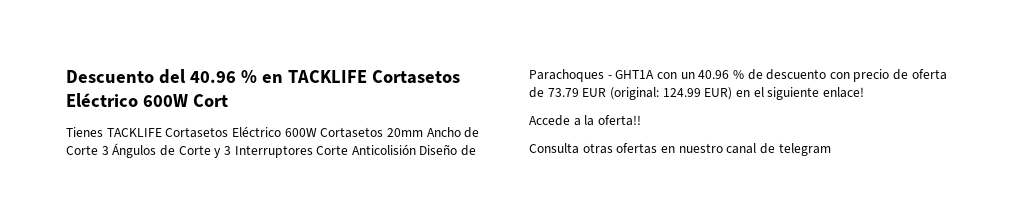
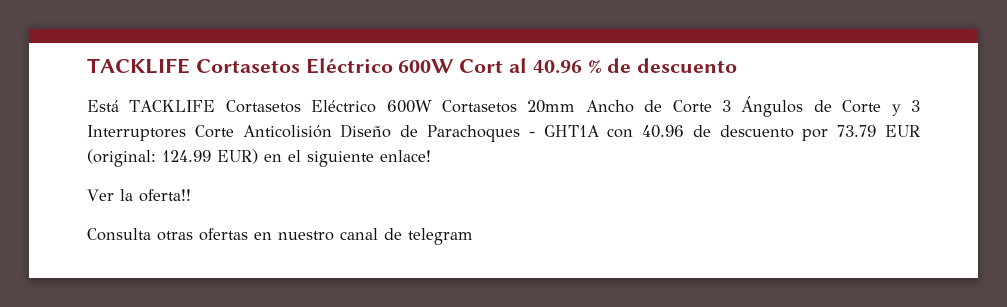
[66,69,283,84] Descuento del 40.96 % en -> (87, 66) none
[66,127,103,137] // Tienes -> [509,58,738,74] [87,100,119,112] al 40.96 % de descuento // Está
[680,69,947,82] [529,87,544,98] un 40.96 % de descuento con precio de oferta de -> [642,125,829,141] 40.96 de descuento por
[529,115,581,126] Accede a -> [87,189,114,201] Ver

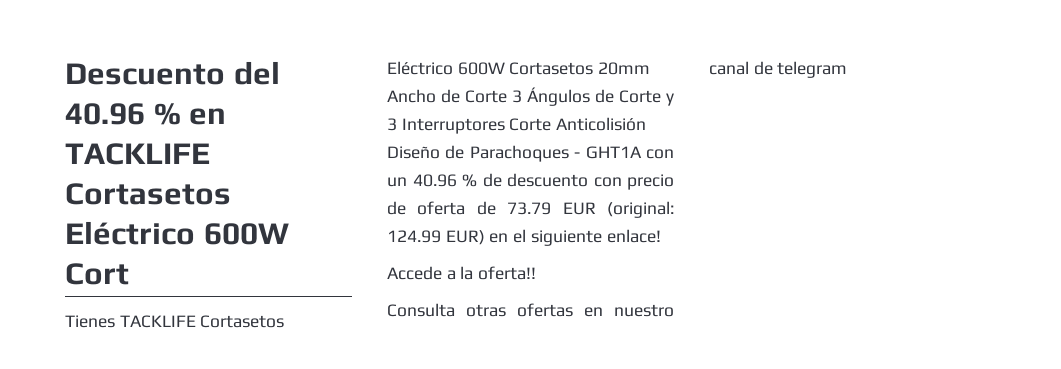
(87, 66) none -> [65,61,280,85] [65,103,227,125] Descuento del 40.96 % en
[509,58,738,74] [87,100,119,112] al 40.96 % de descuento // Está -> [65,315,115,328] // Tienes
[642,125,829,141] 40.96 de descuento por -> [387,173,674,190] [387,201,496,215] un 40.96 % de descuento con precio de oferta de
[87,189,114,201] Ver -> [387,266,456,280] Accede a

